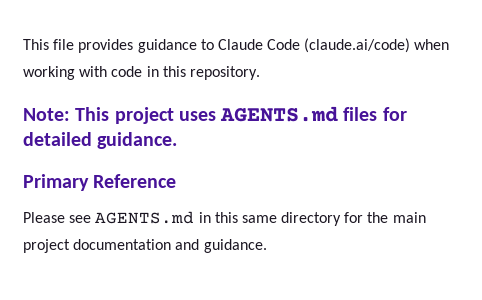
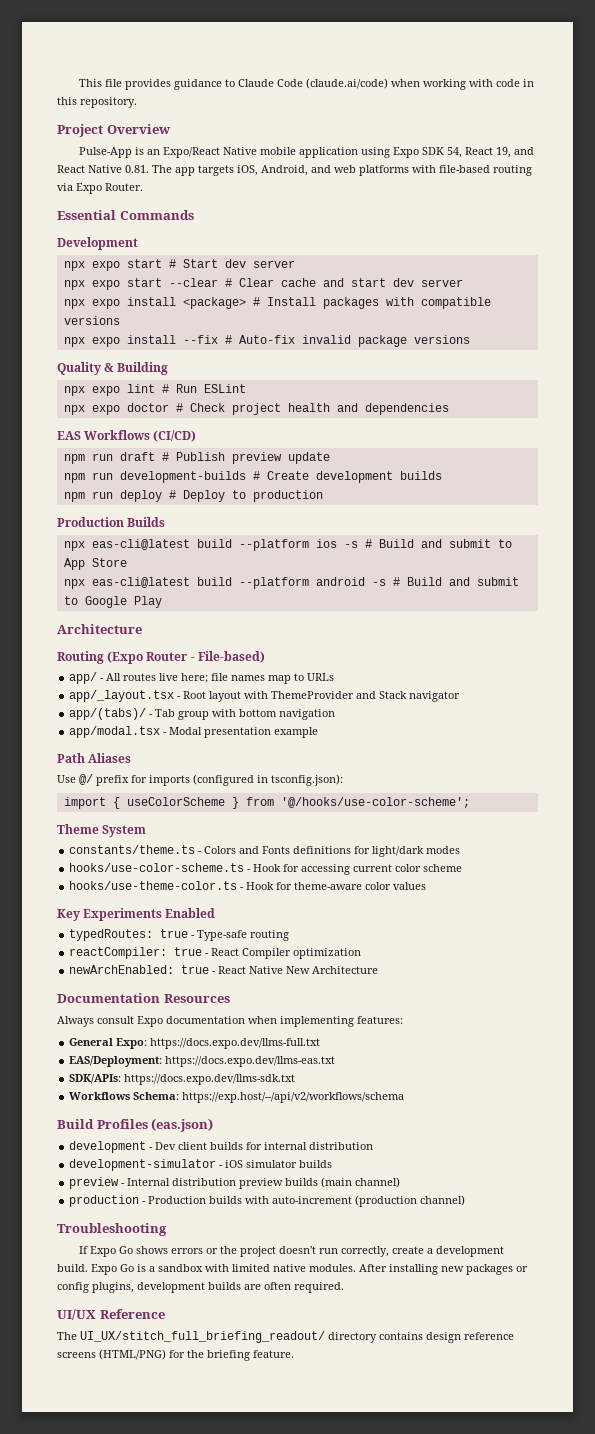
[23,106,407,124] [23,132,178,149] [23,174,177,191] [23,211,426,226] [23,239,267,253] Note: This project uses AGENTS.md files for detailed guidance. // Primary Reference // Please see AGENTS.md in this same directory for the main project documentation and guidance. -> [57,124,171,137] [79,147,535,158] [57,165,532,176] [57,183,143,194] [57,210,194,220] [57,237,138,250] [63,259,295,271] [63,278,463,290] [63,297,491,309] [63,316,120,325] [63,335,470,347] [57,362,169,375] [63,384,246,396] [63,403,449,415] [57,430,197,442] [63,452,330,464] [63,471,442,483] [63,490,323,502] [57,517,166,527] [63,539,512,551] [63,558,127,570] [63,577,519,589] [63,596,162,608] [57,624,142,634] [57,651,265,664] [69,672,335,684] [69,690,461,702] [69,708,336,720] [69,726,319,738] [57,753,132,763] [57,774,343,786] [63,797,470,809] [57,824,147,837] [69,845,461,857] [69,863,463,875] [69,881,427,890] [57,908,216,921] [69,929,290,941] [69,947,362,959] [69,965,379,974] [57,993,230,1003] [57,1016,403,1027] [69,1038,321,1049] [69,1056,336,1067] [69,1074,296,1085] [69,1092,405,1103] [57,1118,214,1132] [69,1141,374,1153] [69,1159,333,1171] [69,1177,401,1189] [69,1195,466,1207] [57,1223,167,1236] [79,1246,505,1257] [57,1264,528,1275] [57,1282,344,1293] [57,1309,165,1320] [57,1331,514,1343] [57,1349,294,1361] Project Overview // Pulse-App is an Expo/React Native mobile application using Expo SDK 54, React 19, and React Native 0.81. The app targets iOS, Android, and web platforms with file-based routing via Expo Router. // Essential Commands // Development // npx expo start # Start dev server // npx expo start --clear # Clear cache and start dev server // npx expo install <package> # Install packages with compatible versions // npx expo install --fix # Auto-fix invalid package versions // Quality & Building // npx expo lint # Run ESLint // npx expo doctor # Check project health and dependencies // EAS Workflows (CI/CD) // npm run draft # Publish preview update // npm run development-builds # Create development builds // npm run deploy # Deploy to production // Production Builds // npx eas-cli@latest build --platform ios -s # Build and submit to App Store // npx eas-cli@latest build --platform android -s # Build and submit to Google Play // Architecture // Routing (Expo Router - File-based) // app/ - All routes live here; file names map to URLs // app/_layout.tsx - Root layout with ThemeProvider and Stack navigator // app/(tabs)/ - Tab group with bottom navigation // app/modal.tsx - Modal presentation example // Path Aliases // Use @/ prefix for imports (configured in tsconfig.json): // import { useColorScheme } from '@/hooks/use-color-scheme'; // Theme System // constants/theme.ts - Colors and Fonts definitions for light/dark modes // hooks/use-color-scheme.ts - Hook for accessing current color scheme // hooks/use-theme-color.ts - Hook for theme-aware color values // Key Experiments Enabled // typedRoutes: true - Type-safe routing // reactCompiler: true - React Compiler optimization // newArchEnabled: true - React Native New Architecture // Documentation Resources // Always consult Expo documentation when implementing features: // General Expo: https://docs.expo.dev/llms-full.txt // EAS/Deployment: https://docs.expo.dev/llms-eas.txt // SDK/APIs: https://docs.expo.dev/llms-sdk.txt // Workflows Schema: https://exp.host/--/api/v2/workflows/schema // Build Profiles (eas.json) // development - Dev client builds for internal distribution // development-simulator - iOS simulator builds // preview - Internal distribution preview builds (main channel) // production - Production builds with auto-increment (production channel) // Troubleshooting // If Expo Go shows errors or the project doesn't run correctly, create a development build. Expo Go is a sandbox with limited native modules. After installing new packages or config plugins, development builds are often required. // UI/UX Reference // The UI_UX/stitch_full_briefing_readout/ directory contains design reference screens (HTML/PNG) for the briefing feature.

